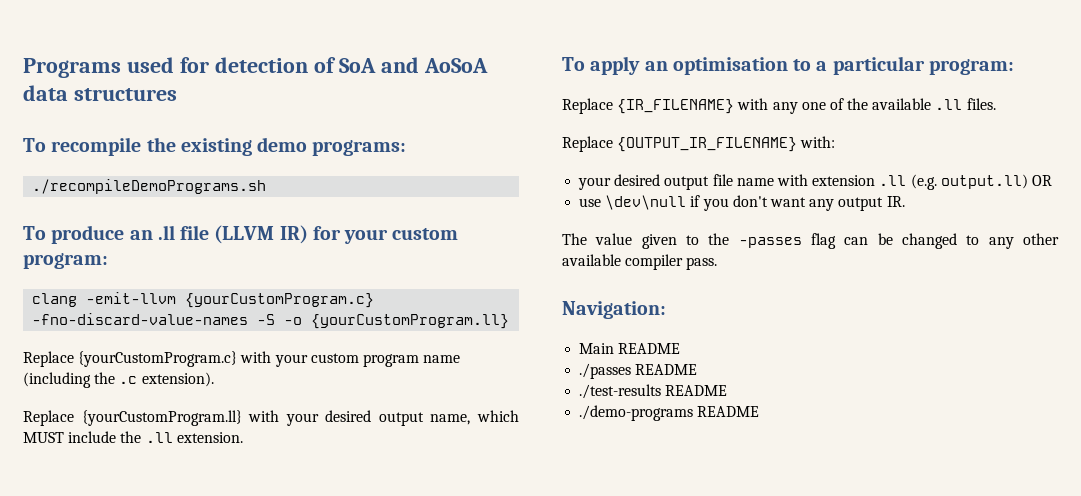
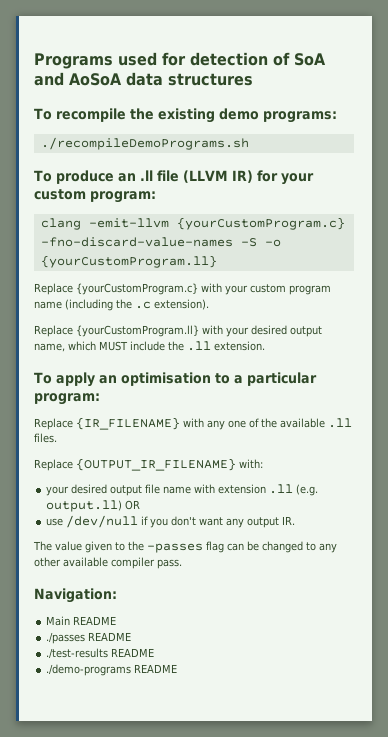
[605,195,687,210] \dev\null -> [66,515,139,528] /dev/null

